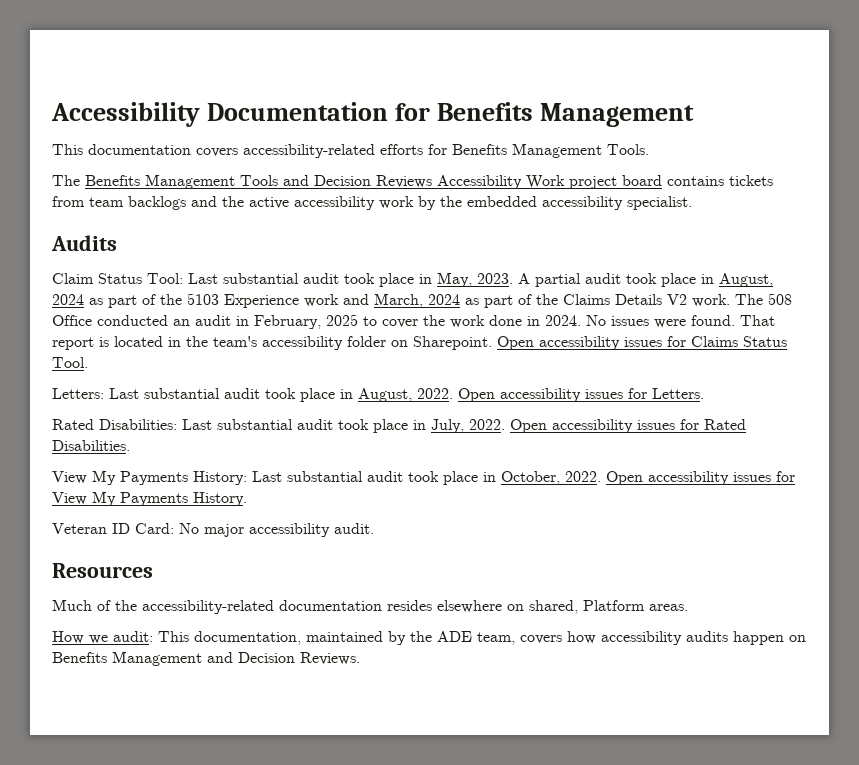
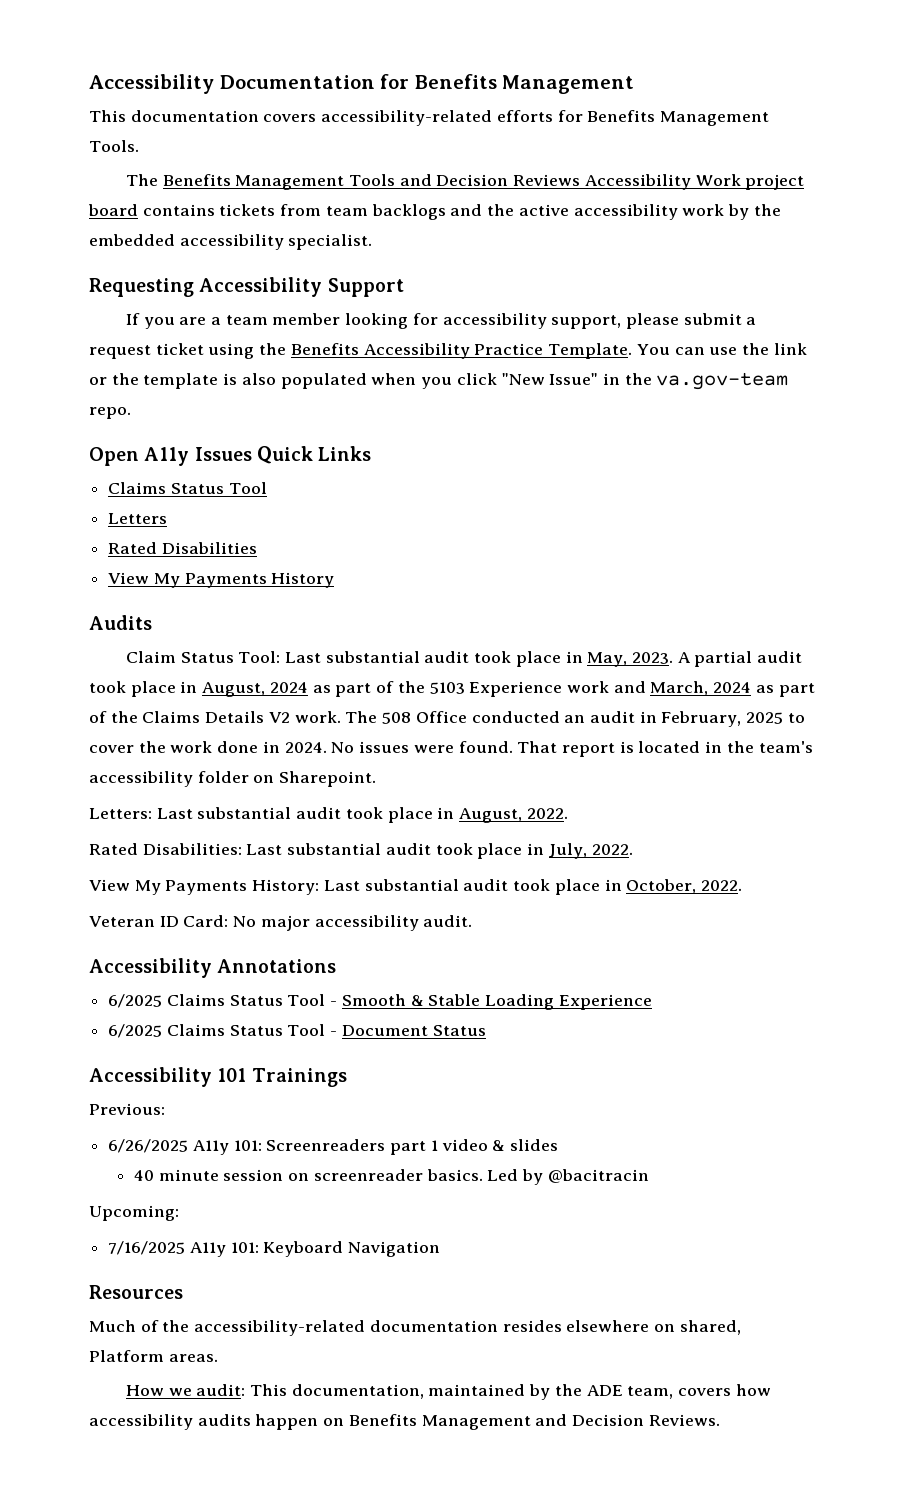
(692, 203) none -> [89,277,404,297] [125,313,757,329] [89,343,807,359] [89,372,789,390] [89,407,131,419] [89,446,372,466] [108,482,267,494] [108,513,168,524] [108,542,257,554] [108,572,335,588] // Requesting Accessibility Support // If you are a team member looking for accessibility support, please submit a request ticket using the Benefits Accessibility Practice Template. You can use the link or the template is also populated when you click "New Issue" in the va.gov-team repo. // Open A11y Issues Quick Links // Claims Status Tool // Letters // Rated Disabilities // View My Payments History
[497,336,787,350] [52,357,88,368] Open accessibility issues for Claims Status Tool. -> (377, 779) none
[458,388,704,402] Open accessibility issues for Letters. -> (568, 813) none
[510,419,746,433] [52,440,130,451] Open accessibility issues for Rated Disabilities. -> (633, 849) none
[606,471,795,485] [52,491,247,506] Open accessibility issues for View My Payments History. -> (742, 885) none
(374, 528) none -> [89,958,337,978] [108,994,652,1010] [108,1024,486,1038] [89,1067,347,1087] [89,1103,165,1115] [108,1139,559,1155] [134,1169,649,1185] [89,1205,179,1221] [108,1241,441,1257] // Accessibility Annotations // 6/2025 Claims Status Tool - Smooth & Stable Loading Experience // 6/2025 Claims Status Tool - Document Status // Accessibility 101 Trainings // Previous: // 6/26/2025 A11y 101: Screenreaders part 1 video & slides // 40 minute session on screenreader basics. Led by @bacitracin // Upcoming: // 7/16/2025 A11y 101: Keyboard Navigation

